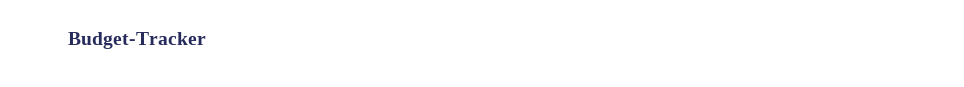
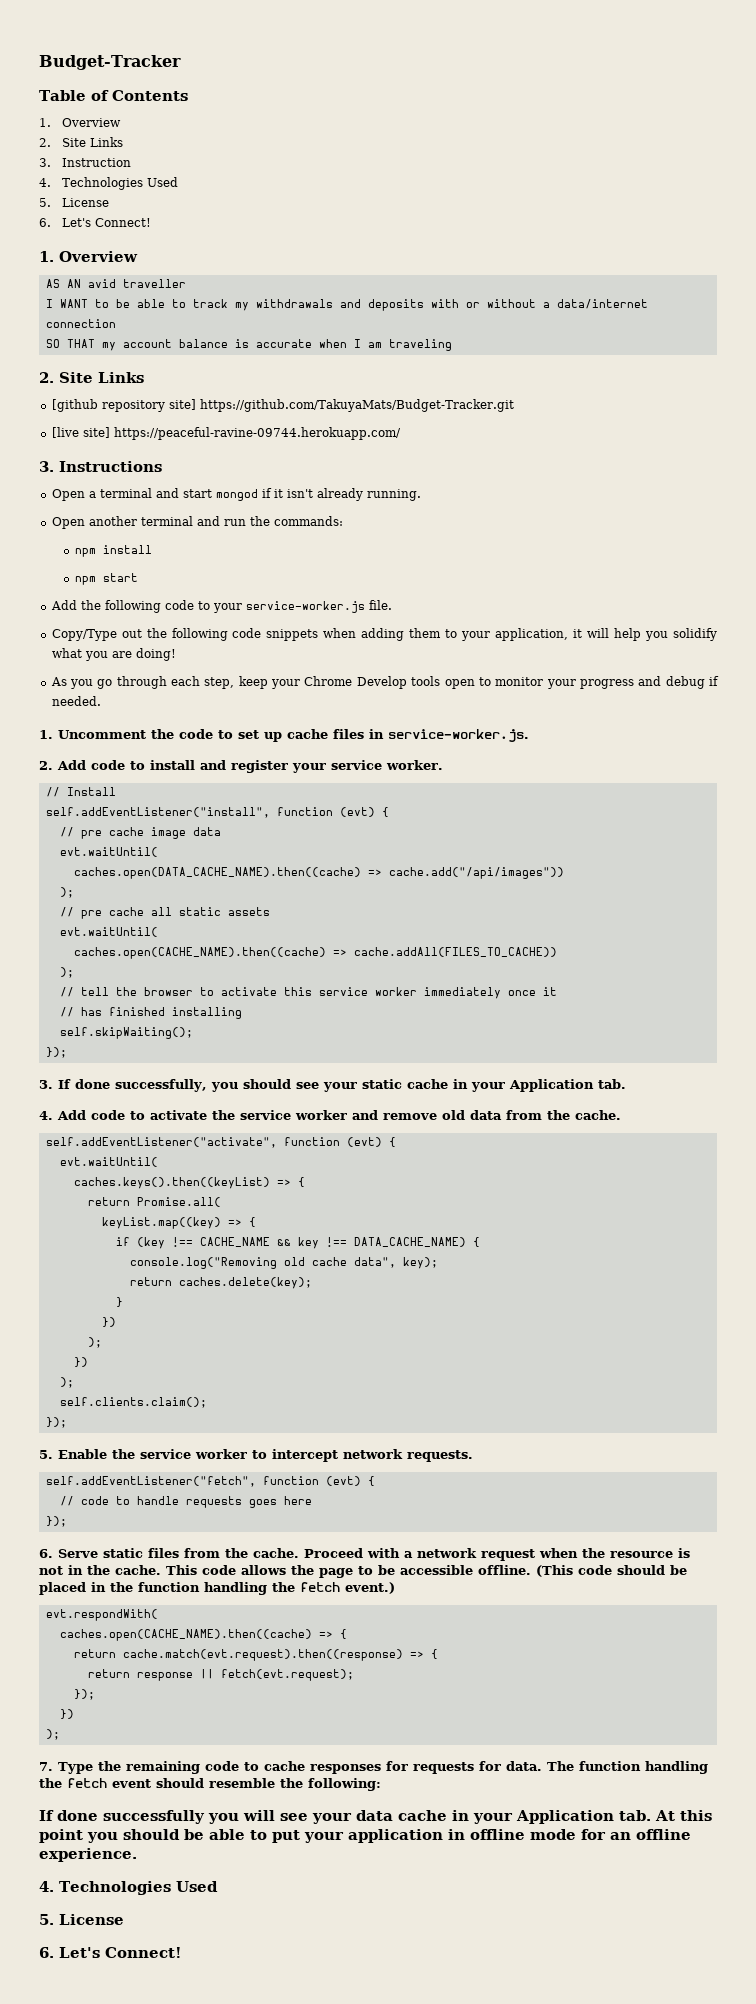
(206, 40) none -> [39,90,188,101] [39,118,121,127] [39,137,123,147] [39,158,131,167] [39,177,178,190] [39,198,109,207] [39,218,151,227] [39,251,138,262] [45,279,186,288] [45,299,648,311] [45,319,116,328] [45,339,452,351] [39,372,144,383] [51,399,514,412] [51,427,401,440] [39,461,162,472] [51,488,421,501] [51,516,343,529] [74,545,152,557] [74,573,138,585] [50,600,392,613] [51,628,718,641] [51,648,176,661] [50,676,719,689] [51,696,101,706] [39,729,529,742] [39,760,443,773] [45,787,116,797] [45,807,389,818] [59,827,221,839] [59,847,158,857] [73,867,564,879] [59,887,74,898] [59,907,270,919] [59,927,158,937] [73,947,557,959] [59,967,74,978] [59,987,557,999] [59,1007,242,1019] [59,1027,193,1039] [45,1047,67,1058] [39,1079,626,1092] [39,1110,621,1120] [45,1137,396,1148] [59,1157,158,1167] [73,1177,305,1189] [87,1197,221,1207] [101,1217,256,1229] [115,1237,480,1249] [129,1257,438,1269] [129,1277,312,1289] [115,1297,123,1307] [101,1317,116,1327] [87,1337,102,1348] [73,1357,88,1367] [59,1377,74,1388] [59,1397,207,1408] [45,1417,67,1428] [39,1449,473,1462] [45,1476,375,1487] [59,1496,312,1508] [45,1516,67,1527] [39,1548,690,1561] [39,1565,687,1578] [39,1582,395,1595] [45,1609,158,1621] [59,1629,347,1641] [73,1649,438,1661] [87,1669,354,1681] [73,1689,95,1700] [59,1709,74,1719] [45,1729,60,1740] [39,1761,708,1774] [39,1778,381,1791] [39,1810,712,1824] [39,1829,691,1843] [39,1848,137,1862] [39,1881,218,1895] [39,1914,124,1925] [39,1947,182,1958] // Table of Contents // 1. Overview // 2. Site Links // 3. Instruction // 4. Technologies Used // 5. License // 6. Let's Connect! // 1. Overview // AS AN avid traveller // I WANT to be able to track my withdrawals and deposits with or without a data/internet connection // SO THAT my account balance is accurate when I am traveling // 2. Site Links // [github repository site] https://github.com/TakuyaMats/Budget-Tracker.git // [live site] https://peaceful-ravine-09744.herokuapp.com/ // 3. Instructions // Open a terminal and start mongod if it isn't already running. // Open another terminal and run the commands: // npm install // npm start // Add the following code to your service-worker.js file. // Copy/Type out the following code snippets when adding them to your application, it will help you solidify what you are doing! // As you go through each step, keep your Chrome Develop tools open to monitor your progress and debug if needed. // 1. Uncomment the code to set up cache files in service-worker.js. // 2. Add code to install and register your service worker. // // Install // self.addEventListener("install", function (evt) { // // pre cache image data // evt.waitUntil( // caches.open(DATA_CACHE_NAME).then((cache) => cache.add("/api/images")) // ); // // pre cache all static assets // evt.waitUntil( // caches.open(CACHE_NAME).then((cache) => cache.addAll(FILES_TO_CACHE)) // ); // // tell the browser to activate this service worker immediately once it // // has finished installing // self.skipWaiting(); // }); // 3. If done successfully, you should see your static cache in your Application tab. // 4. Add code to activate the service worker and remove old data from the cache. // self.addEventListener("activate", function (evt) { // evt.waitUntil( // caches.keys().then((keyList) => { // return Promise.all( // keyList.map((key) => { // if (key !== CACHE_NAME && key !== DATA_CACHE_NAME) { // console.log("Removing old cache data", key); // return caches.delete(key); // } // }) // ); // }) // ); // self.clients.claim(); // }); // 5. Enable the service worker to intercept network requests. // self.addEventListener("fetch", function (evt) { // // code to handle requests goes here // }); // 6. Serve static files from the cache. Proceed with a network request when the resource is not in the cache. This code allows the page to be accessible offline. (This code should be placed in the function handling the fetch event.) // evt.respondWith( // caches.open(CACHE_NAME).then((cache) => { // return cache.match(evt.request).then((response) => { // return response || fetch(evt.request); // }); // }) // ); // 7. Type the remaining code to cache responses for requests for data. The function handling the fetch event should resemble the following: // If done successfully you will see your data cache in your Application tab. At this point you should be able to put your application in offline mode for an offline experience. // 4. Technologies Used // 5. License // 6. Let's Connect!

